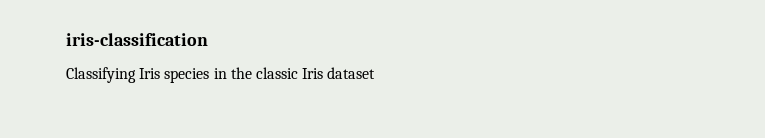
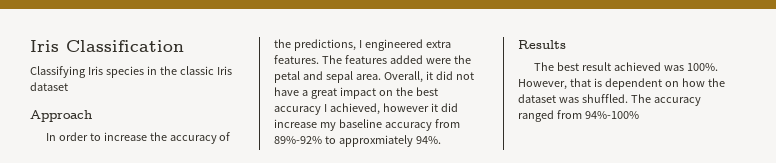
[66,33,208,46] iris-classification -> [30,40,184,52] Iris Classification
(376, 73) none -> [30,110,92,122] [45,132,231,144] [274,39,451,51] [274,55,471,64] [274,71,474,83] [274,87,438,99] [274,103,458,115] [274,119,460,131] [274,135,441,147] [518,40,566,49] [533,62,718,71] [518,78,725,90] [518,94,701,106] [518,110,639,122] // Approach // In order to increase the accuracy of the predictions, I engineered extra features. The features added were the petal and sepal area. Overall, it did not have a great impact on the best accuracy I achieved, however it did increase my baseline accuracy from 89%-92% to approxmiately 94%. // Results // The best result achieved was 100%. However, that is dependent on how the dataset was shuffled. The accuracy ranged from 94%-100%

